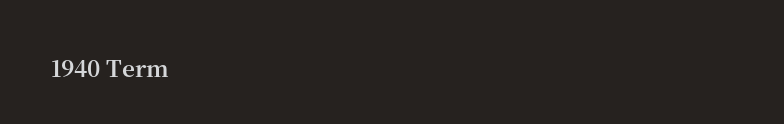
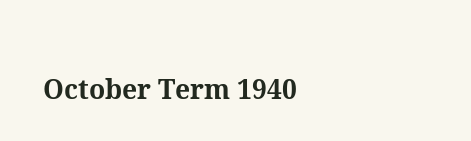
[51,60,170,77] 1940 Term -> [43,78,298,99] October Term 1940

